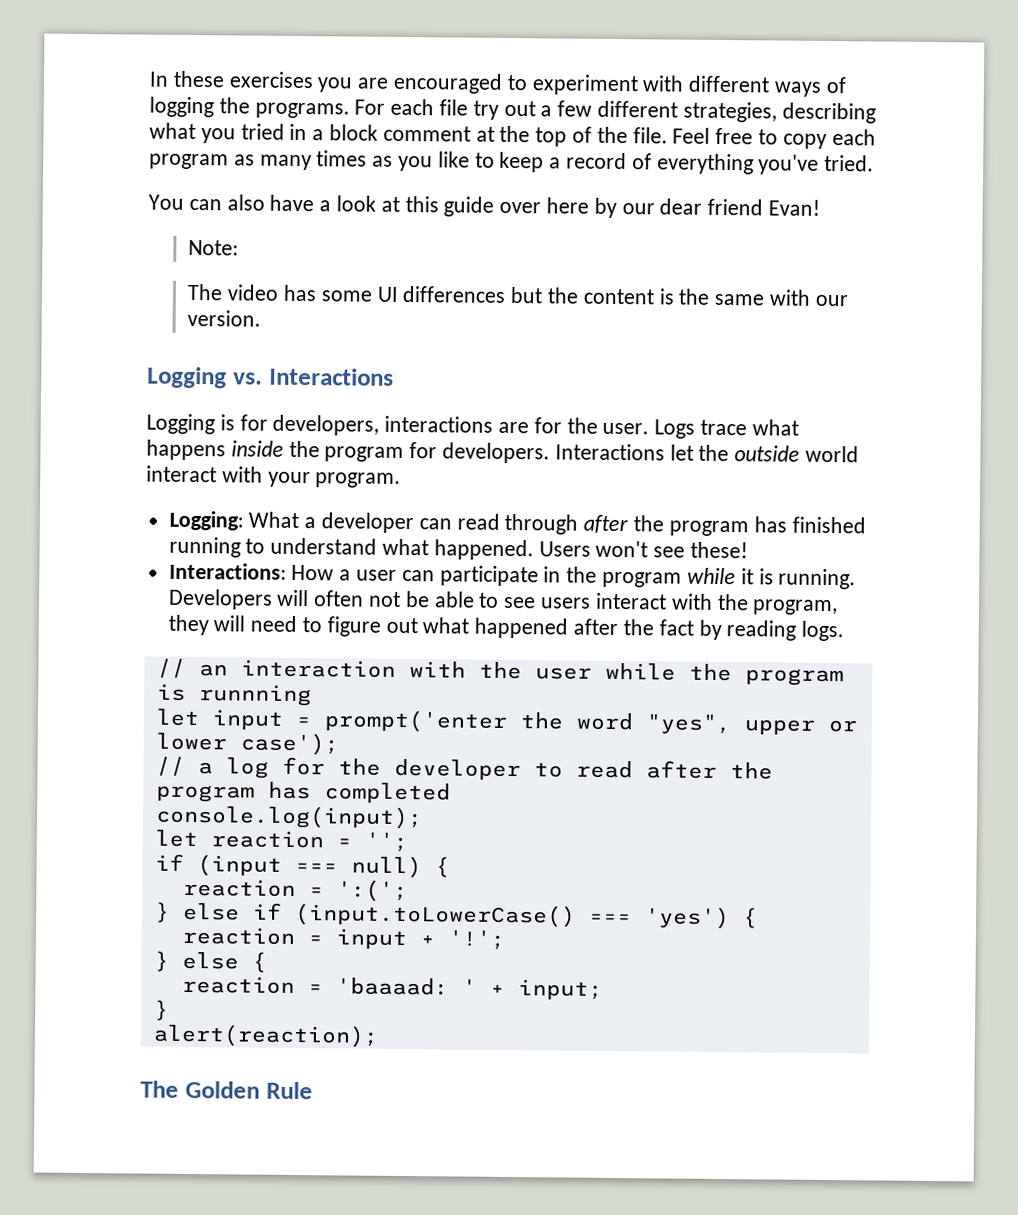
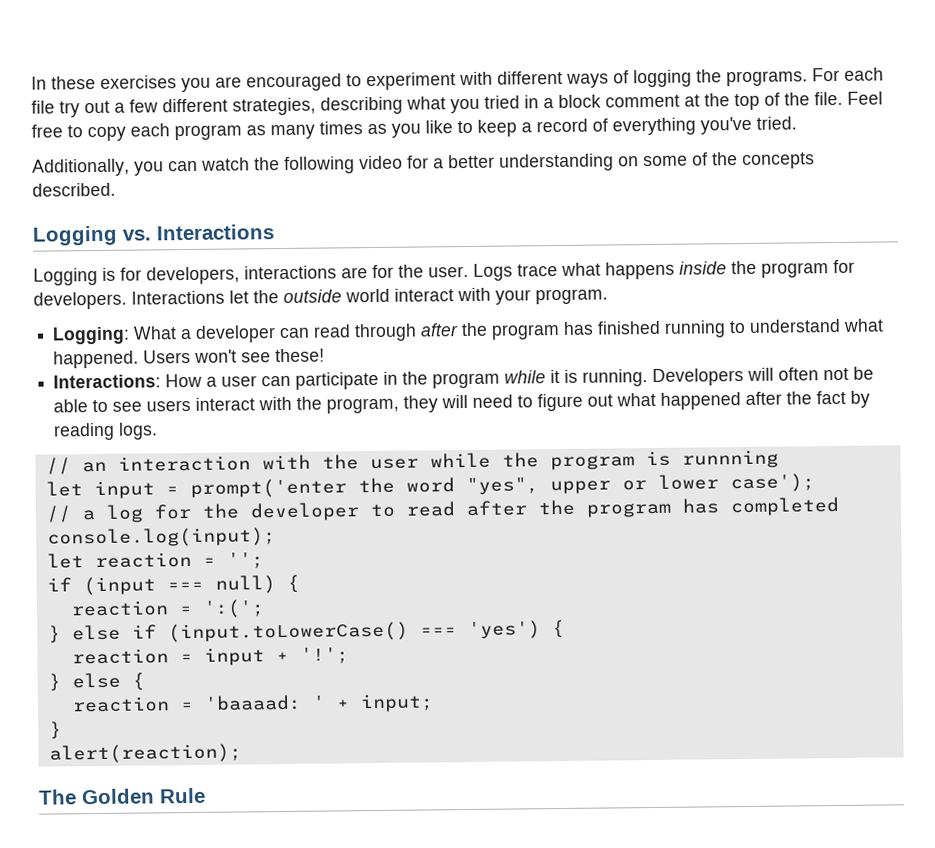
[148,194,821,218] [188,239,240,256] [187,283,848,307] [187,309,262,327] You can also have a look at this guide over here by our dear friend Evan! // Note: // The video has some UI differences but the content is the same with our version. -> [32,152,815,177] [32,182,116,197] Additionally, you can watch the following video for a better understanding on some of the concepts described.

